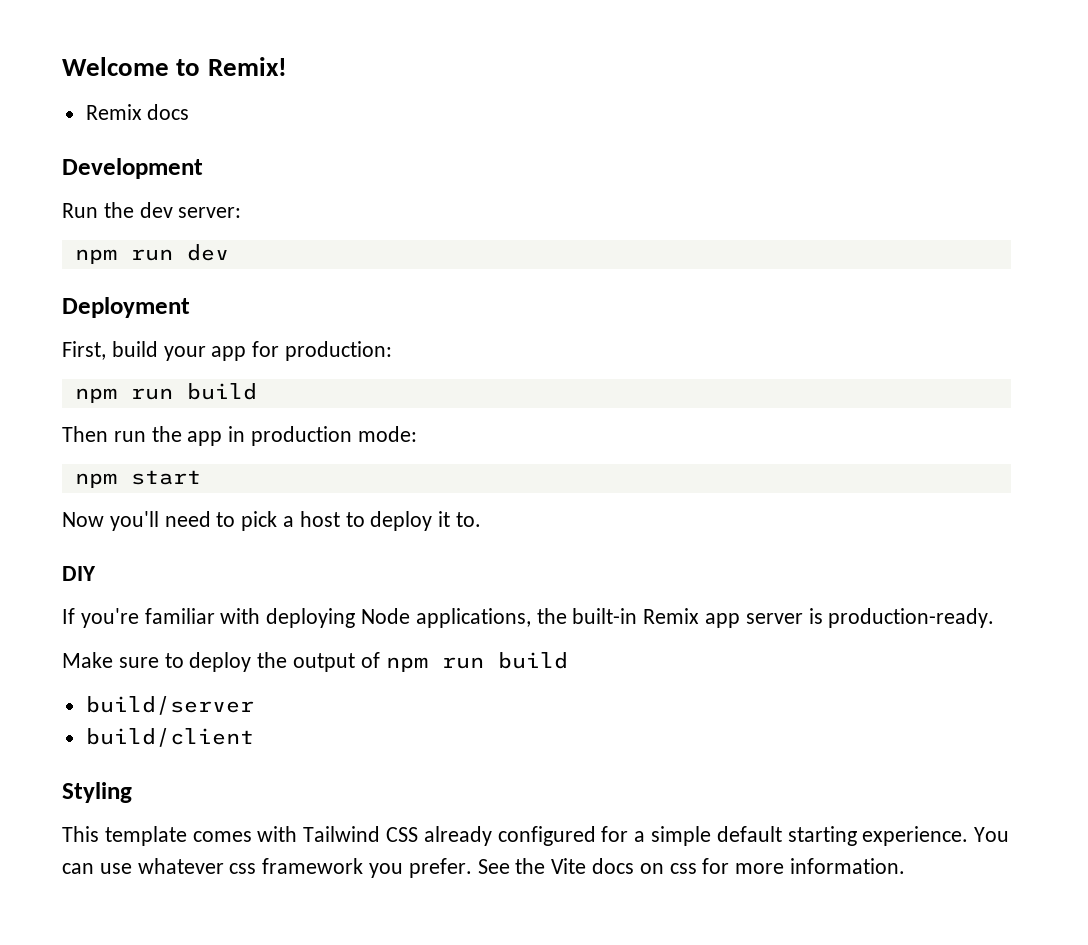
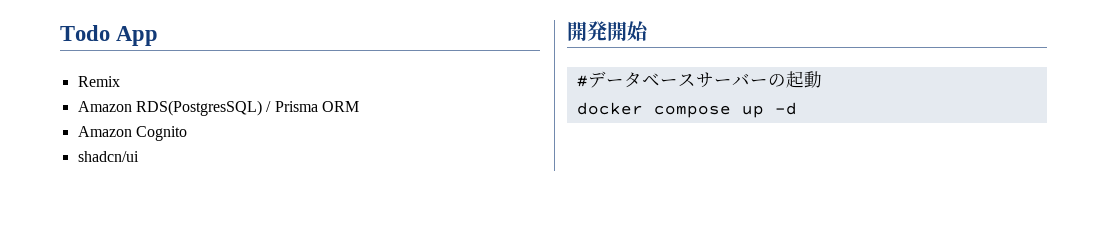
[62,57,287,76] [85,104,190,120] [62,158,203,179] [62,202,242,218] [74,244,229,264] [62,297,190,318] [62,341,393,361] [74,383,257,403] [62,426,417,446] [74,470,201,488] [62,511,482,531] [62,566,96,581] [62,608,995,628] [62,652,568,672] [85,696,254,715] [85,728,254,747] [62,782,132,803] [62,826,1010,846] [62,858,906,878] Welcome to Remix! // Remix docs // Development // Run the dev server: // npm run dev // Deployment // First, build your app for production: // npm run build // Then run the app in production mode: // npm start // Now you'll need to pick a host to deploy it to. // DIY // If you're familiar with deploying Node applications, the built-in Remix app server is production-ready. // Make sure to deploy the output of npm run build // build/server // build/client // Styling // This template comes with Tailwind CSS already configured for a simple default starting experience. You can use whatever css framework you prefer. See the Vite docs on css for more information. -> [60,25,159,46] [77,76,120,87] [77,100,359,116] [77,126,187,141] [77,151,139,162] [567,21,649,41] [576,71,822,88] [576,102,797,118] Todo App // Remix // Amazon RDS(PostgresSQL) / Prisma ORM // Amazon Cognito // shadcn/ui // 開発開始 // #データベースサーバーの起動 // docker compose up -d

